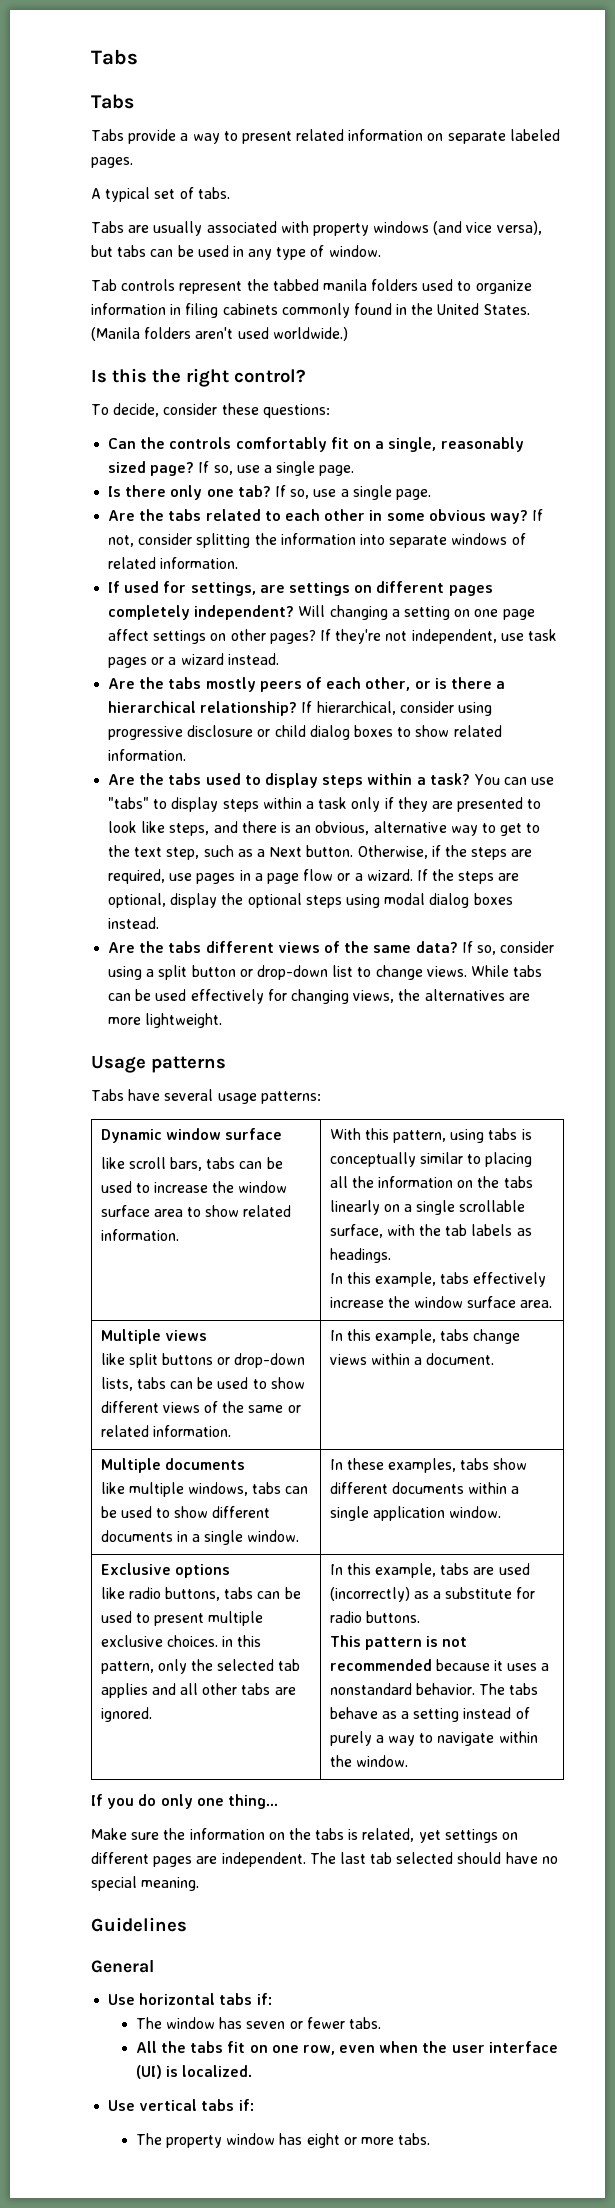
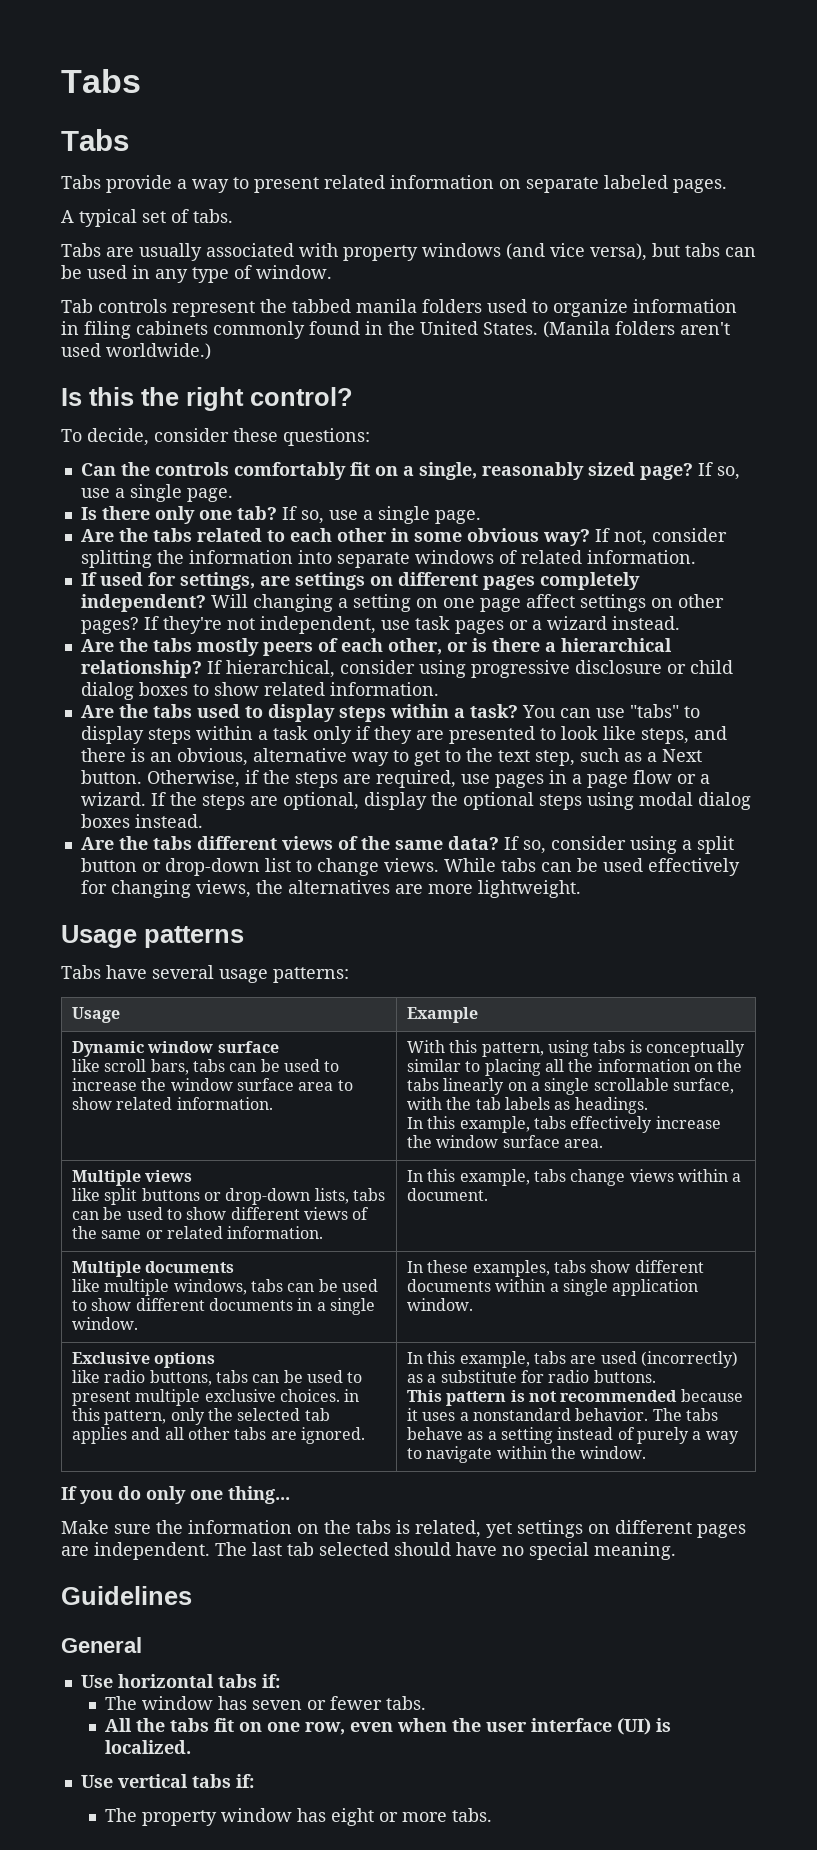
(321, 1097) none -> [72,1007,121,1023] [407,1007,479,1023] // Usage | Example

